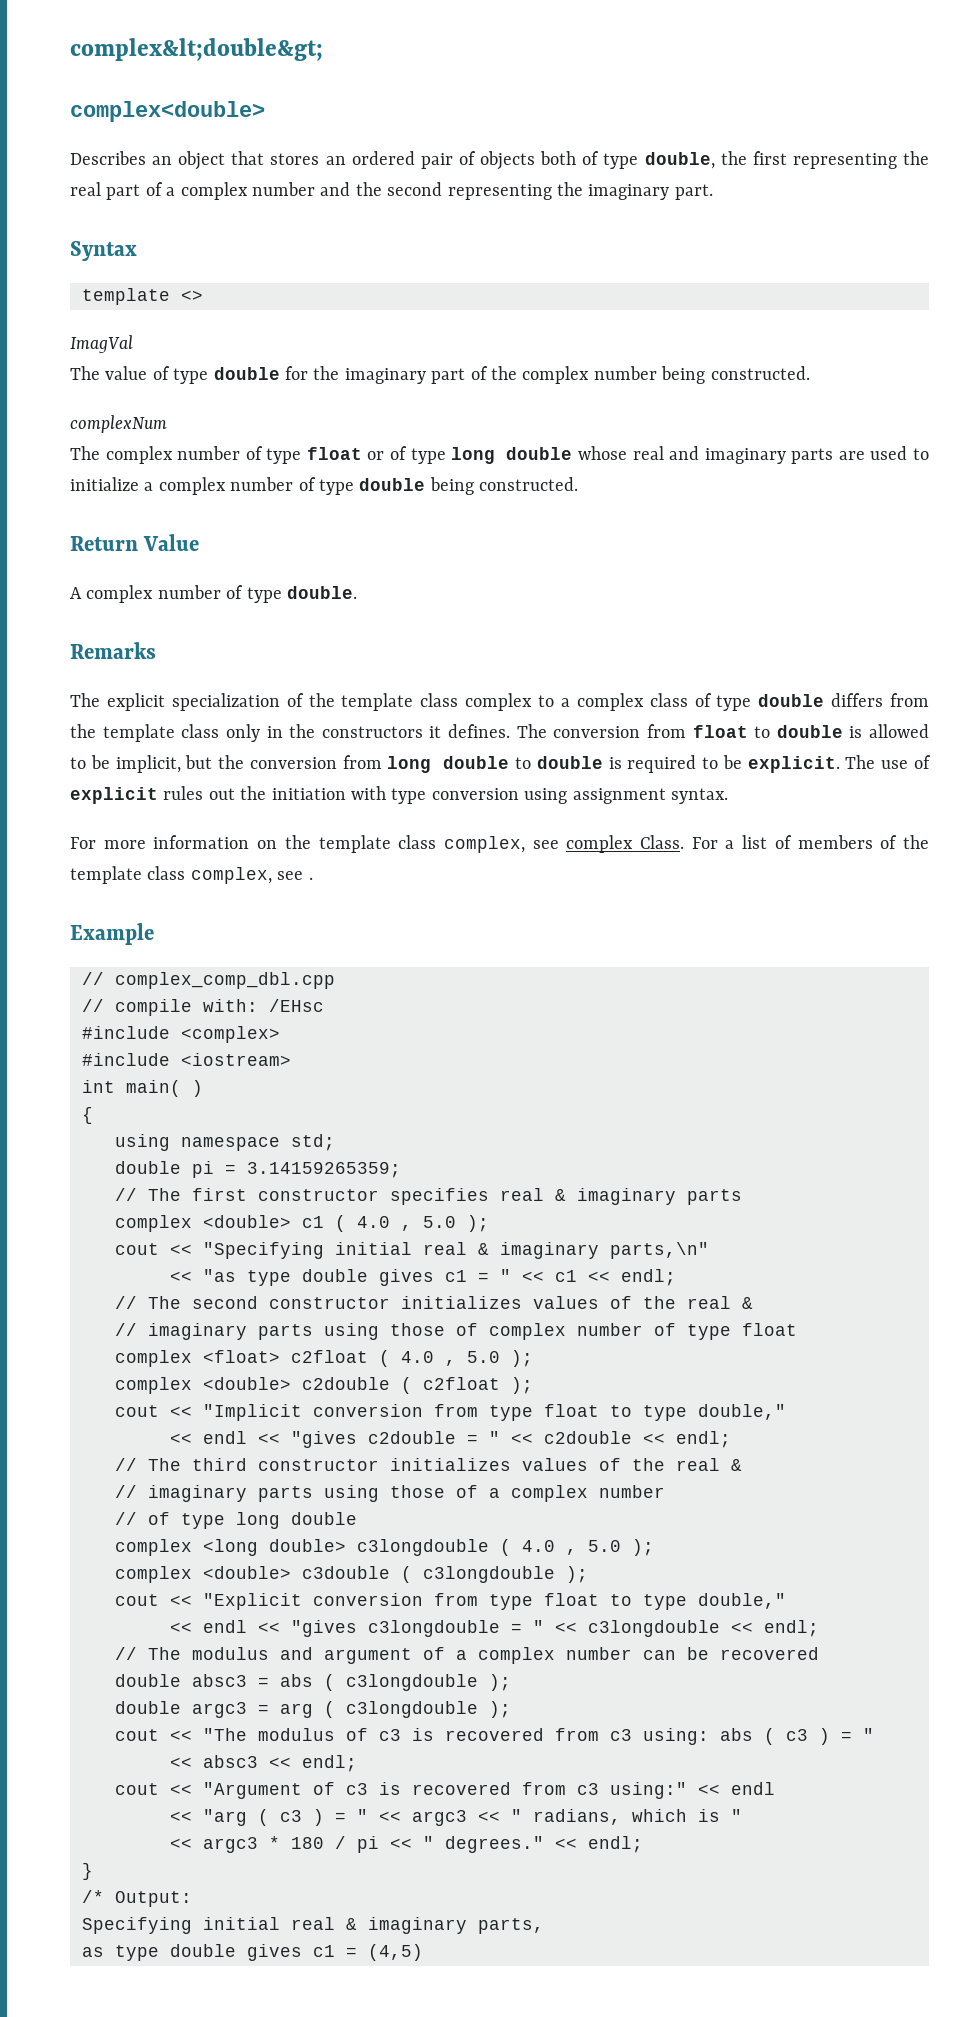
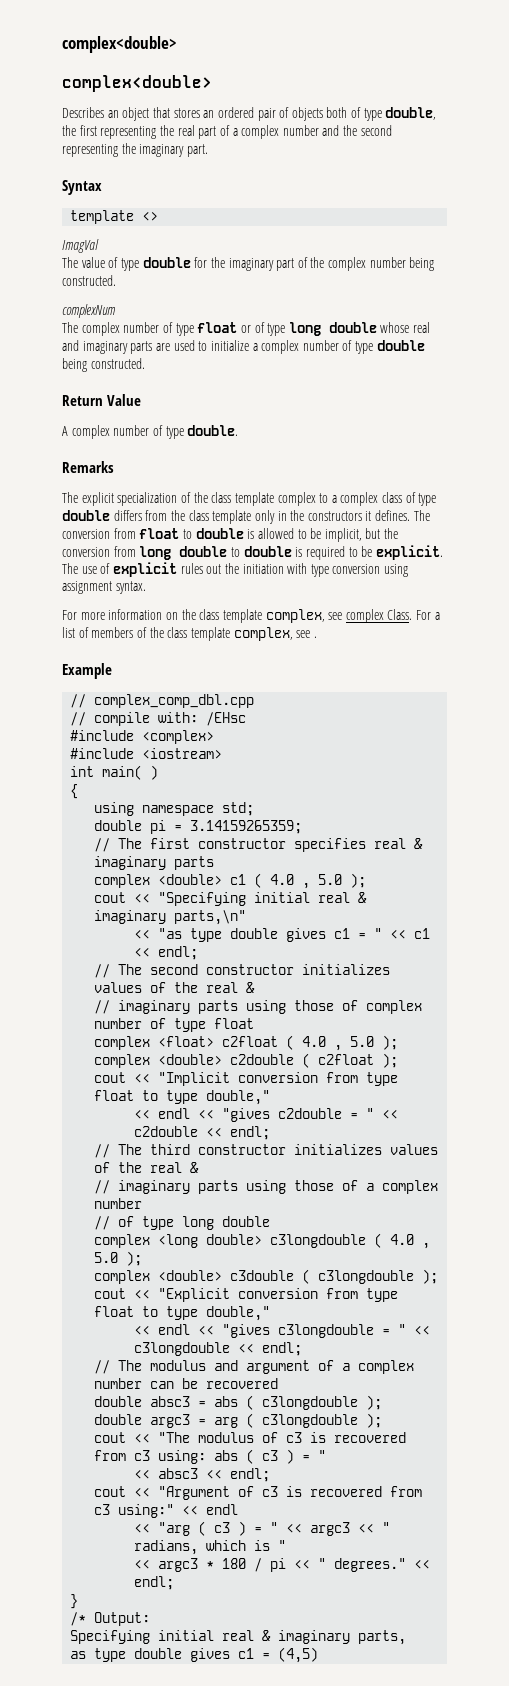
[70,38,323,61] complex&lt;double&gt; -> [62,36,177,53] complex<double>
[341,693,459,711] template class -> [211,492,274,506] class template
[102,724,220,742] template class -> [188,510,252,524] class template
[318,835,437,853] template class -> [199,609,262,623] class template
[70,866,186,884] template class -> [167,627,230,641] class template

